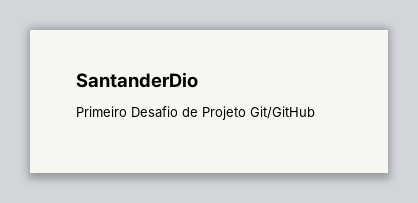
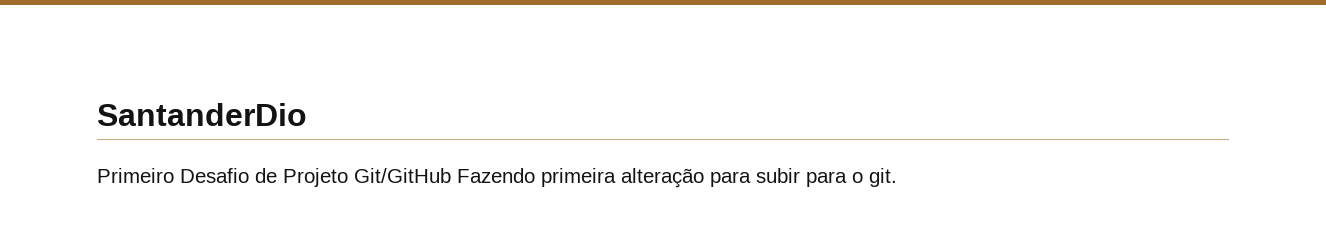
(315, 112) none -> [457,168,897,188] Fazendo primeira alteração para subir para o git.

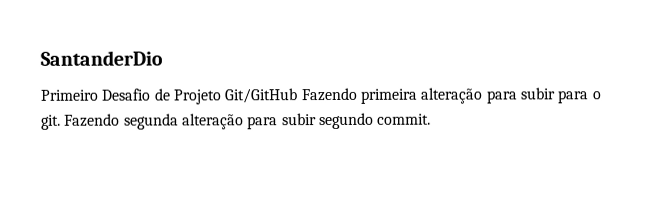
(897, 177) none -> [64,112,432,130] Fazendo segunda alteração para subir segundo commit.

